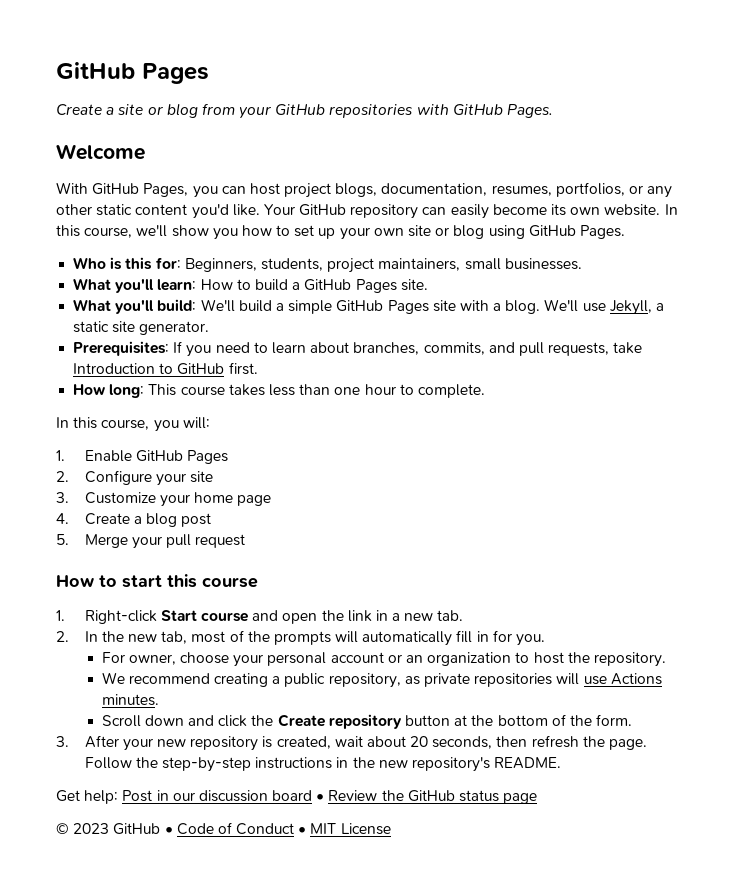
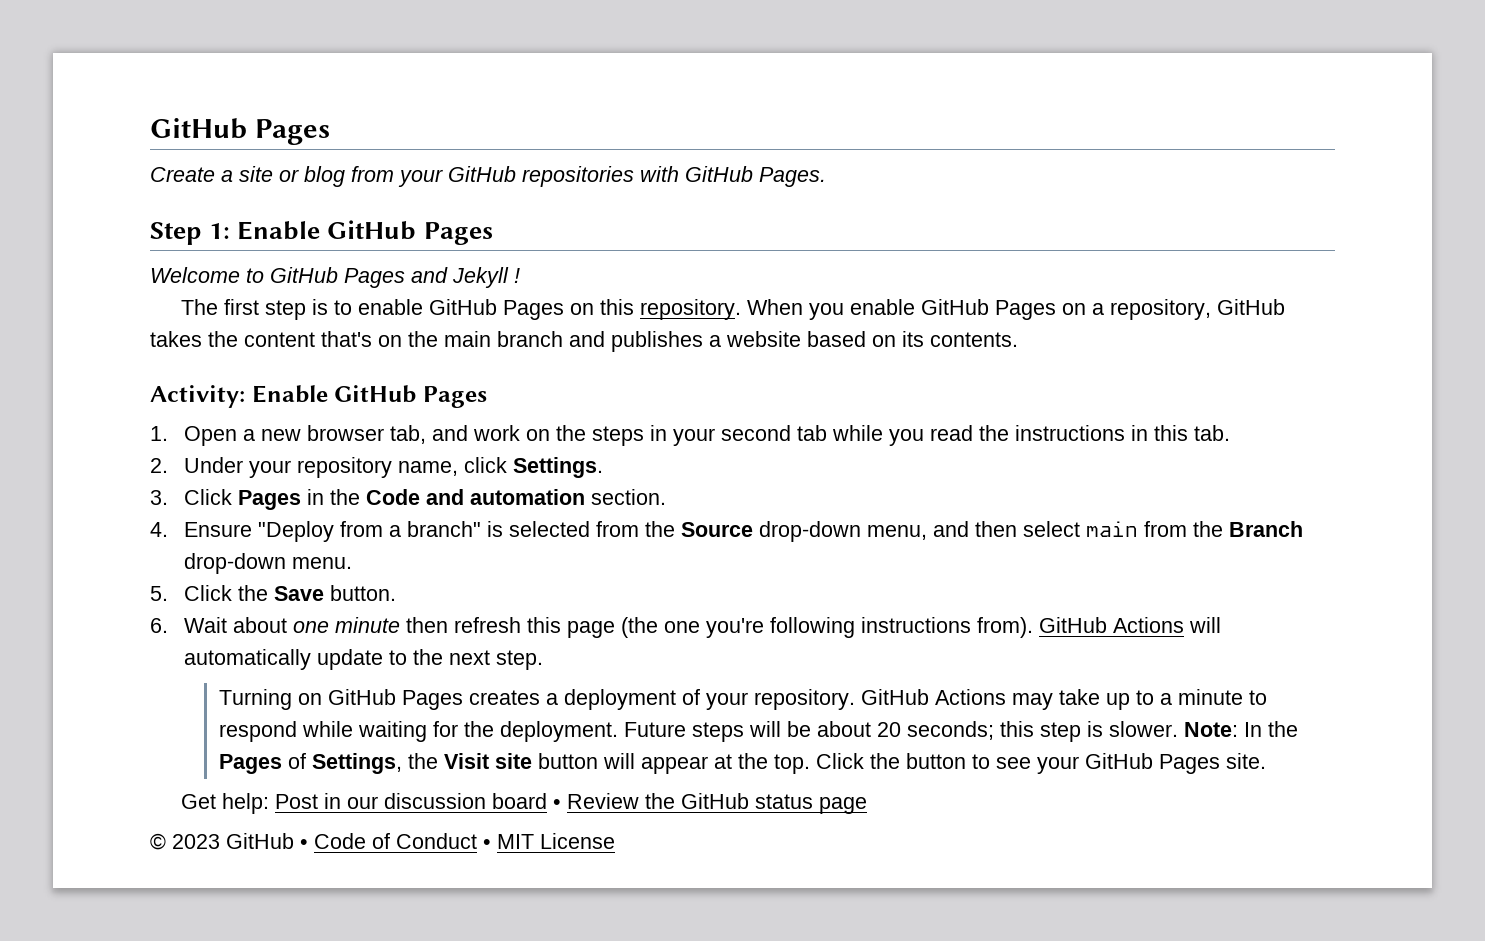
[56,144,145,160] [56,182,673,198] [56,204,678,219] [56,225,625,240] [73,257,582,273] [73,278,428,293] [73,299,665,315] [73,321,210,335] [73,341,643,357] [73,362,258,375] [73,384,485,398] [56,417,210,432] [56,450,228,464] [56,470,213,486] [56,492,272,507] [56,513,212,527] [56,534,246,549] [56,574,258,588] [56,610,464,624] [56,630,546,646] [101,652,666,667] [101,672,662,688] [101,694,159,706] [101,714,633,729] [56,735,648,751] [84,757,562,772] Welcome // With GitHub Pages, you can host project blogs, documentation, resumes, portfolios, or any other static content you'd like. Your GitHub repository can easily become its own website. In this course, we'll show you how to set up your own site or blog using GitHub Pages. // Who is this for: Beginners, students, project maintainers, small businesses. // What you'll learn: How to build a GitHub Pages site. // What you'll build: We'll build a simple GitHub Pages site with a blog. We'll use Jekyll, a static site generator. // Prerequisites: If you need to learn about branches, commits, and pull requests, take Introduction to GitHub first. // How long: This course takes less than one hour to complete. // In this course, you will: // 1. Enable GitHub Pages // 2. Configure your site // 3. Customize your home page // 4. Create a blog post // 5. Merge your pull request // How to start this course // 1. Right-click Start course and open the link in a new tab. // 2. In the new tab, most of the prompts will automatically fill in for you. // For owner, choose your personal account or an organization to host the repository. // We recommend creating a public repository, as private repositories will use Actions minutes. // Scroll down and click the Create repository button at the bottom of the form. // 3. After your new repository is created, wait about 20 seconds, then refresh the page. Follow the step-by-step instructions in the new repository's README. -> [150,220,493,245] [150,267,520,288] [181,299,1286,320] [150,331,1018,352] [150,385,487,408] [150,425,1231,446] [150,457,604,478] [150,489,667,510] [150,521,1304,542] [184,553,353,574] [150,585,397,601] [150,617,1222,638] [184,649,544,670] [218,689,1267,710] [218,721,1298,742] [218,753,1266,774] Step 1: Enable GitHub Pages // Welcome to GitHub Pages and Jekyll ! // The first step is to enable GitHub Pages on this repository. When you enable GitHub Pages on a repository, GitHub takes the content that's on the main branch and publishes a website based on its contents. // Activity: Enable GitHub Pages // 1. Open a new browser tab, and work on the steps in your second tab while you read the instructions in this tab. // 2. Under your repository name, click Settings. // 3. Click Pages in the Code and automation section. // 4. Ensure "Deploy from a branch" is selected from the Source drop-down menu, and then select main from the Branch drop-down menu. // 5. Click the Save button. // 6. Wait about one minute then refresh this page (the one you're following instructions from). GitHub Actions will automatically update to the next step. // Turning on GitHub Pages creates a deployment of your repository. GitHub Actions may take up to a minute to respond while waiting for the deployment. Future steps will be about 20 seconds; this step is slower. Note: In the Pages of Settings, the Visit site button will appear at the top. Click the button to see your GitHub Pages site.

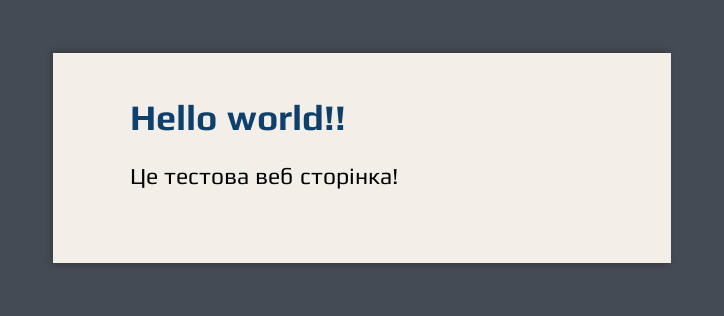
[150,118,330,145] [150,166,826,187] [150,220,493,245] [150,267,520,288] [181,299,1286,320] [150,331,1018,352] [150,385,487,408] [150,425,1231,446] [150,457,604,478] [150,489,667,510] [150,521,1304,542] [184,553,353,574] [150,585,397,601] [150,617,1222,638] [184,649,544,670] [218,689,1267,710] [218,721,1298,742] [218,753,1266,774] [181,793,868,814] [150,833,615,850] GitHub Pages // Create a site or blog from your GitHub repositories with GitHub Pages. // Step 1: Enable GitHub Pages // Welcome to GitHub Pages and Jekyll ! // The first step is to enable GitHub Pages on this repository. When you enable GitHub Pages on a repository, GitHub takes the content that's on the main branch and publishes a website based on its contents. // Activity: Enable GitHub Pages // 1. Open a new browser tab, and work on the steps in your second tab while you read the instructions in this tab. // 2. Under your repository name, click Settings. // 3. Click Pages in the Code and automation section. // 4. Ensure "Deploy from a branch" is selected from the Source drop-down menu, and then select main from the Branch drop-down menu. // 5. Click the Save button. // 6. Wait about one minute then refresh this page (the one you're following instructions from). GitHub Actions will automatically update to the next step. // Turning on GitHub Pages creates a deployment of your repository. GitHub Actions may take up to a minute to respond while waiting for the deployment. Future steps will be about 20 seconds; this step is slower. Note: In the Pages of Settings, the Visit site button will appear at the top. Click the button to see your GitHub Pages site. // Get help: Post in our discussion board • Review the GitHub status page // © 2023 GitHub • Code of Conduct • MIT License -> [130,104,346,131] [130,167,398,189] Hello world!! // Це тестова веб сторінка!

